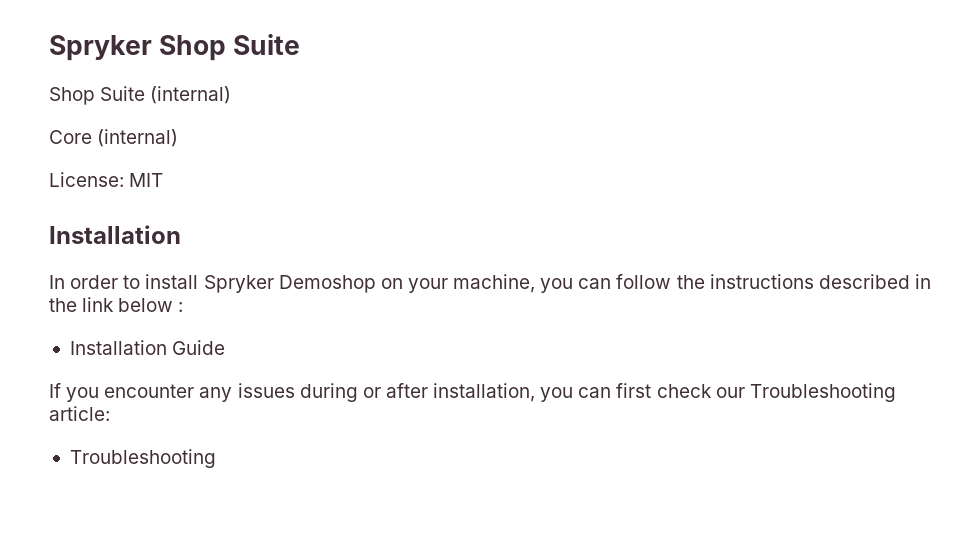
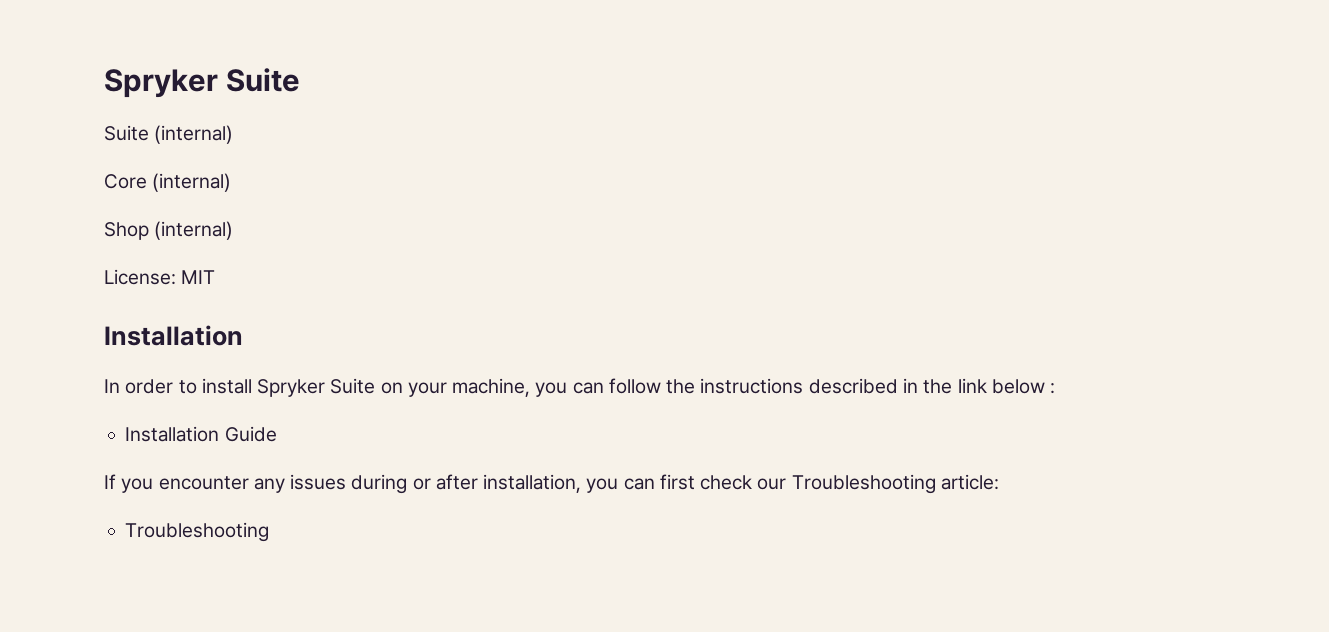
[49,35,227,61] Spryker Shop -> [104,69,218,98] Spryker
[49,87,95,105] Shop -> (301, 80) none
(179, 138) none -> [104,221,234,240] // Shop (internal)
[278,275,376,293] Demoshop -> [330,378,376,394] Suite

